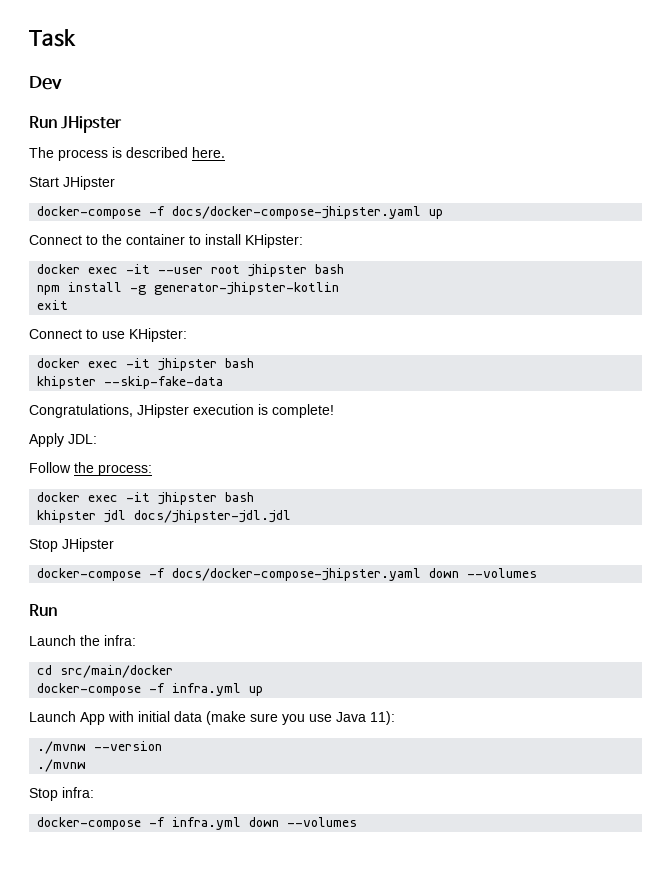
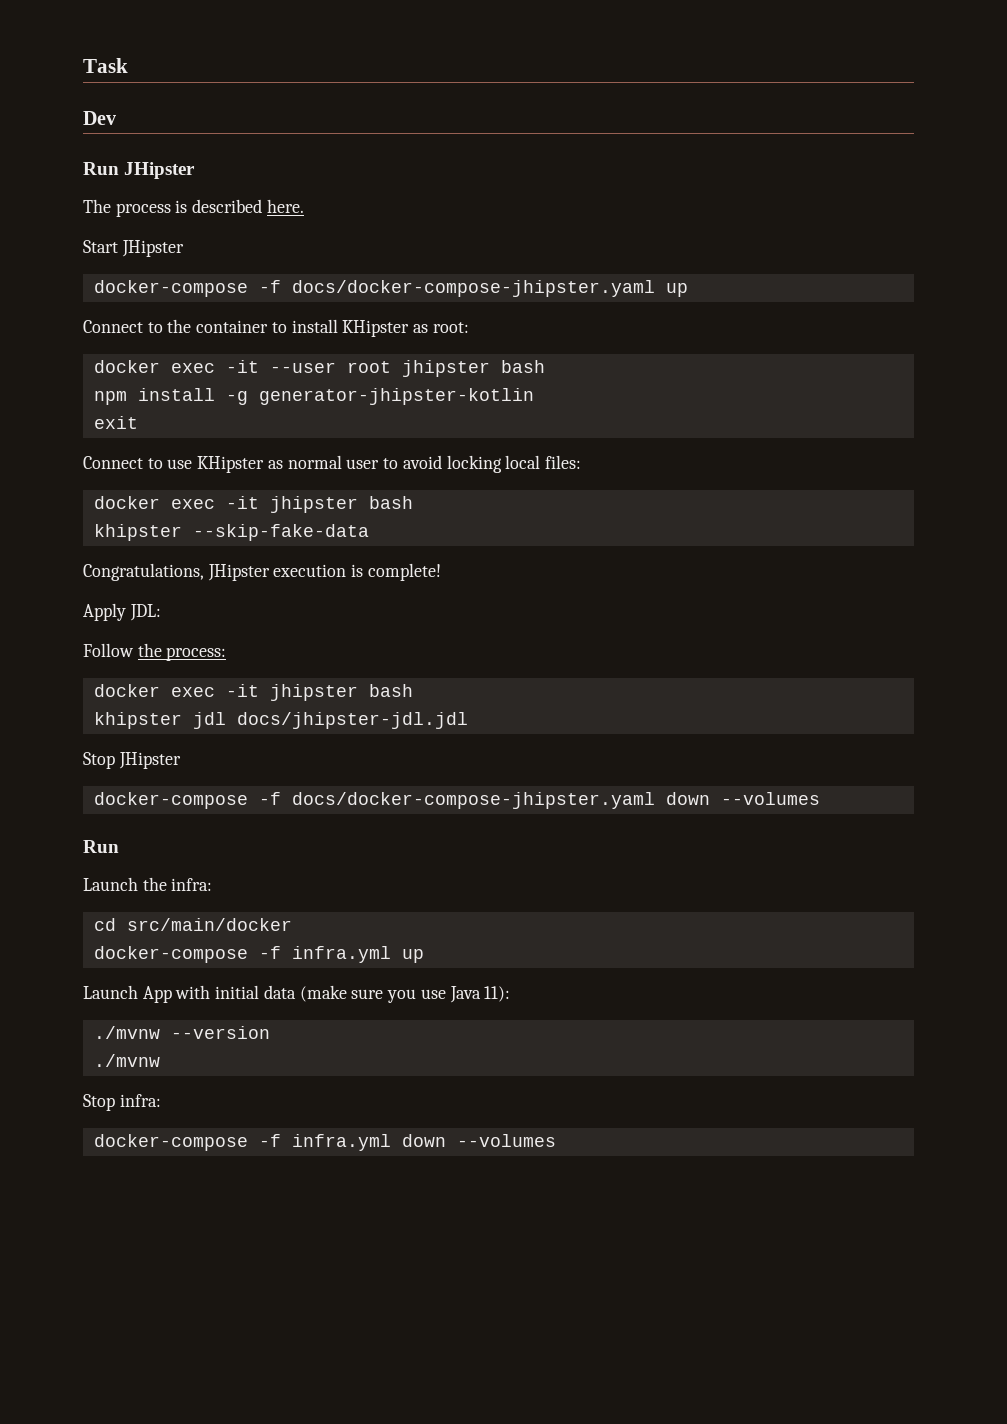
[245,234,303,248] KHipster: -> [342,320,469,337] KHipster as root:
[129,328,187,342] KHipster: -> [197,455,581,473] KHipster as normal user to avoid locking local files:

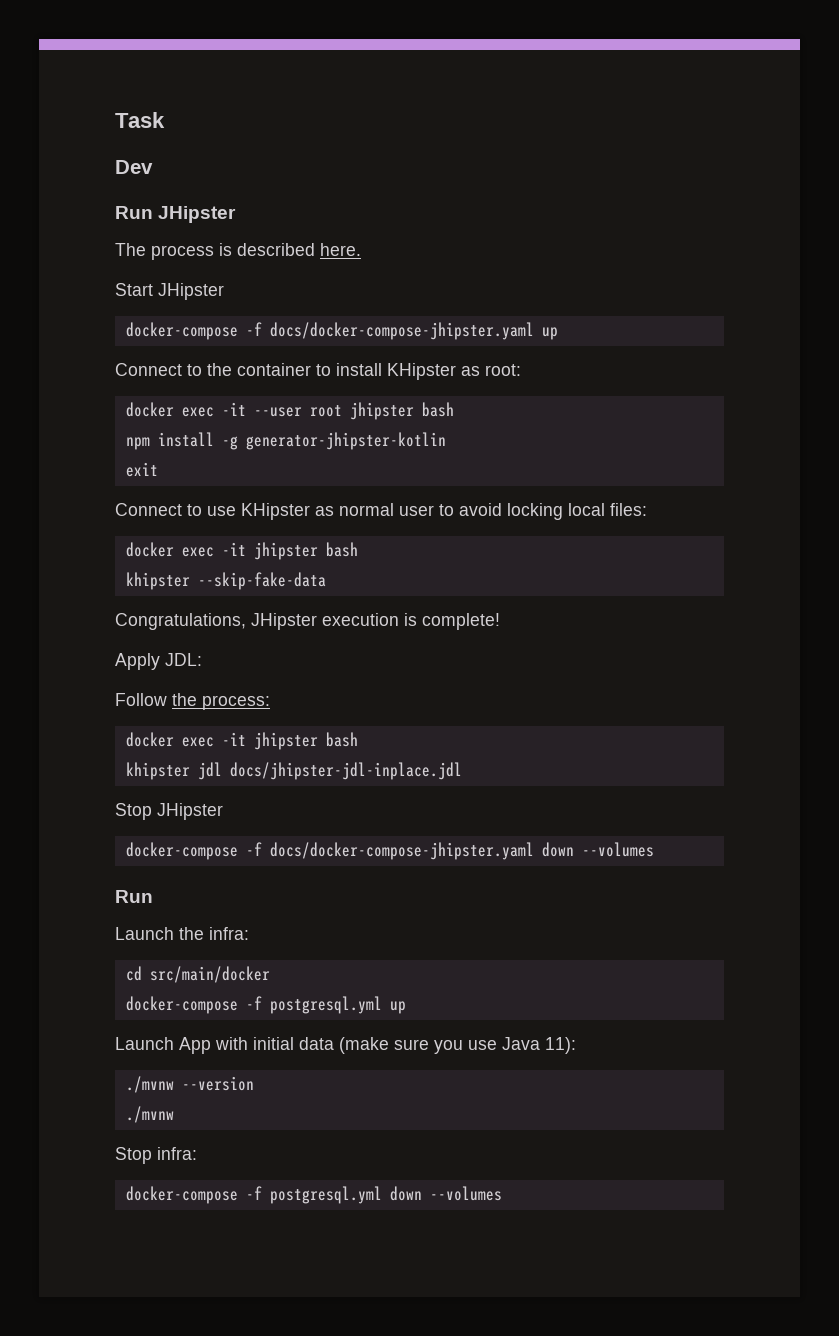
[236,712,468,729] docs/jhipster-jdl.jdl -> [229,762,462,780] docs/jhipster-jdl-inplace.jdl
[291,946,391,963] infra.yml -> [269,996,382,1014] postgresql.yml
[291,1134,391,1151] infra.yml -> [269,1186,382,1204] postgresql.yml

